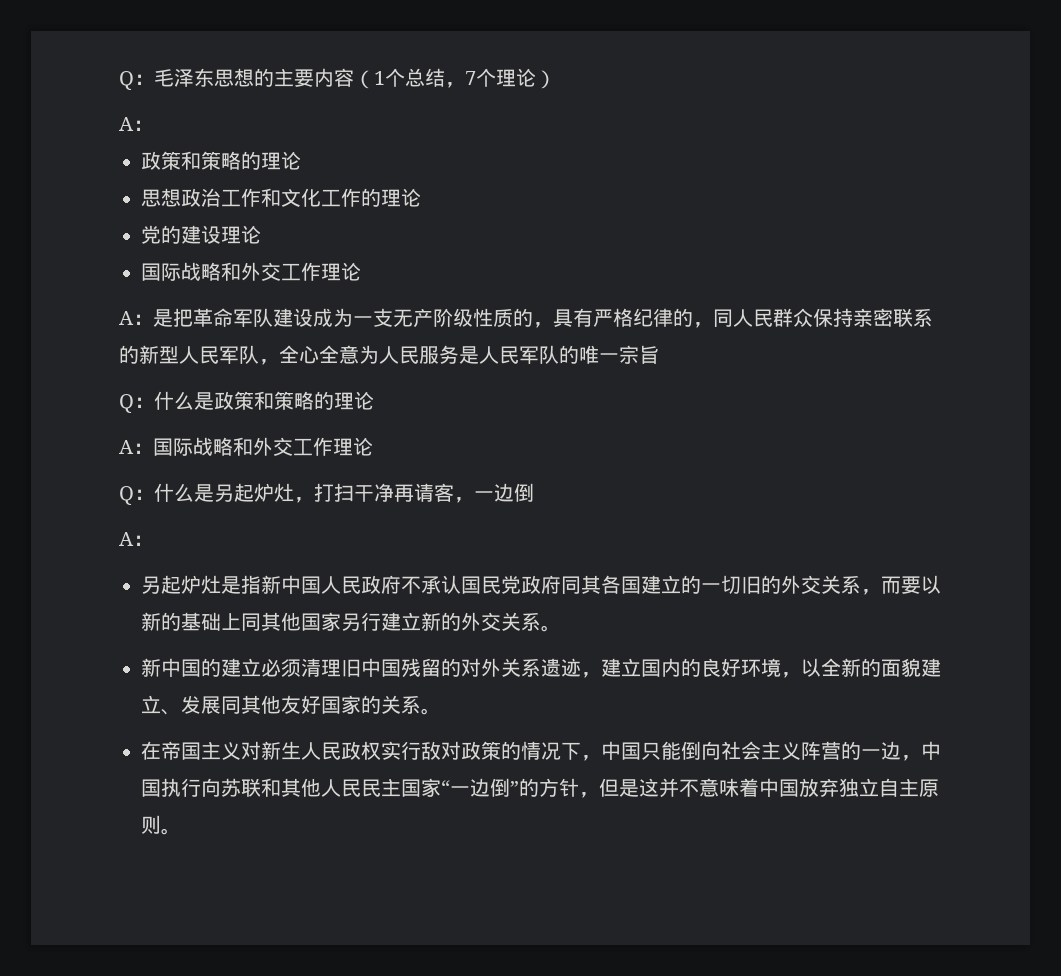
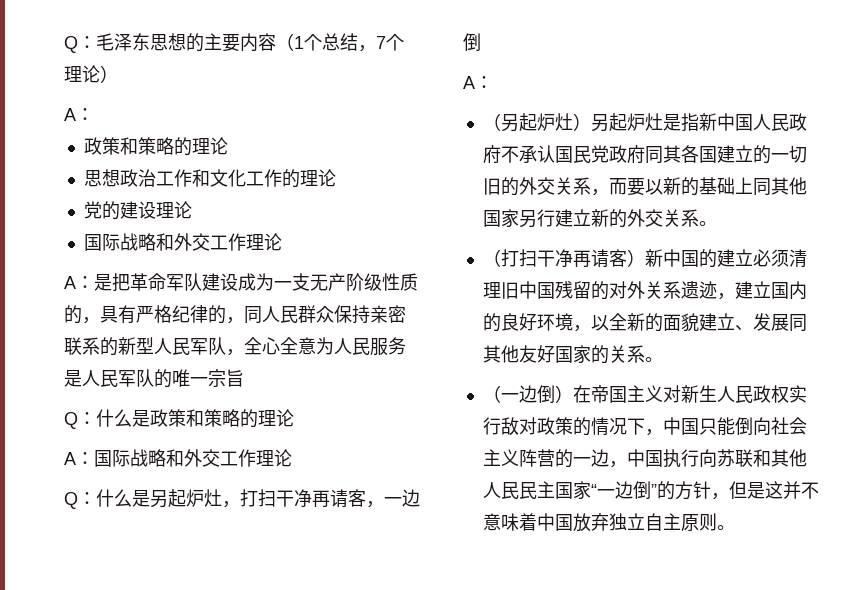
(153, 540) none -> [482,113,591,132] （另起炉灶）
(561, 628) none -> [482,249,645,268] （打扫干净再请客）
(441, 711) none -> [482,385,573,403] （一边倒）

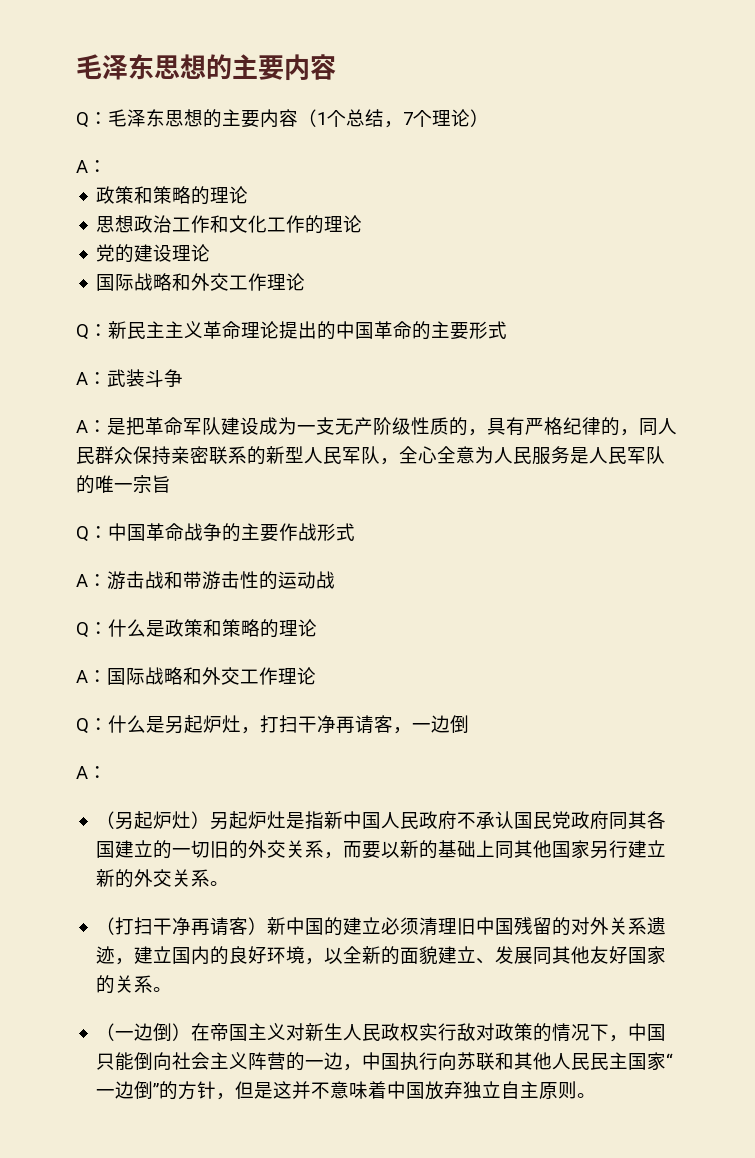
(64, 44) none -> [76,54,336,81] 毛泽东思想的主要内容 //
(282, 242) none -> [76,321,507,340] [76,369,183,387] // Q：新民主主义革命理论提出的中国革命的主要形式 // A：武装斗争
(244, 378) none -> [76,523,355,542] [76,571,335,590] // Q：中国革命战争的主要作战形式 // A：游击战和带游击性的运动战

